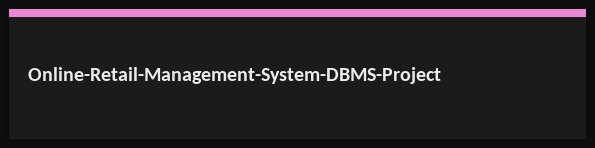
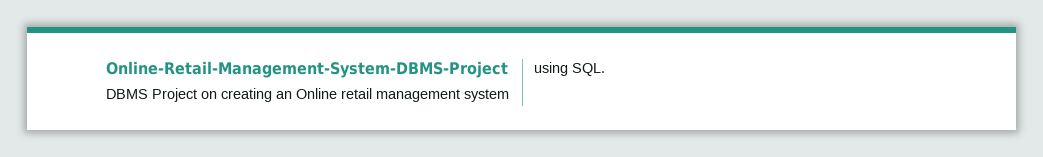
(441, 75) none -> [106,88,509,102] [534,62,605,76] // DBMS Project on creating an Online retail management system using SQL.

